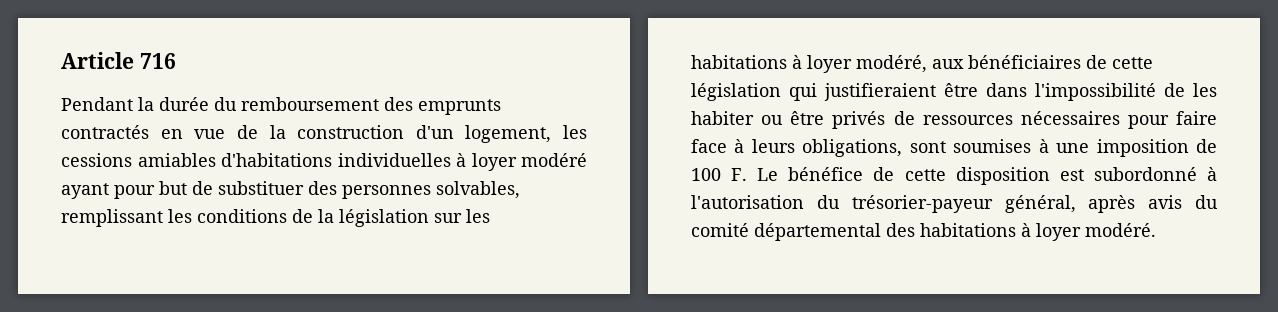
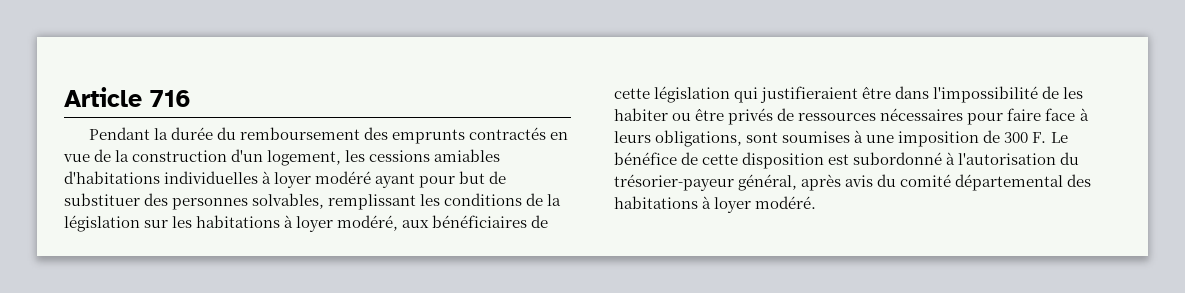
[691,168,721,181] 100 -> [1004,132,1029,143] 300

